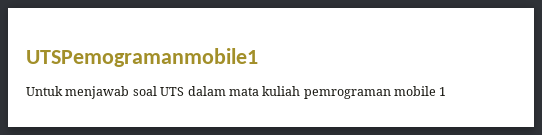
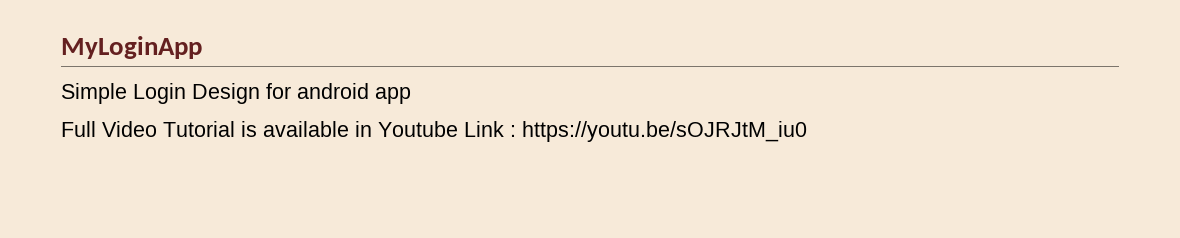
[26,48,258,67] [26,86,447,99] UTSPemogramanmobile1 // Untuk menjawab soal UTS dalam mata kuliah pemrograman mobile 1 -> [61,36,202,59] [61,83,411,104] [61,121,807,142] MyLoginApp // Simple Login Design for android app // Full Video Tutorial is available in Youtube Link : https://youtu.be/sOJRJtM_iu0

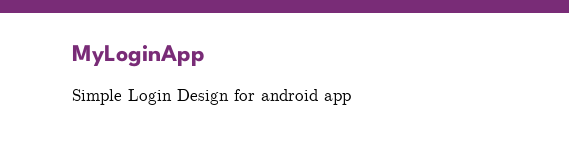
[61,121,807,142] // Full Video Tutorial is available in Youtube Link : https://youtu.be/sOJRJtM_iu0 -> (351, 99) none

